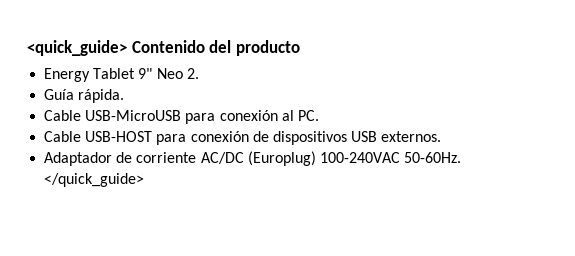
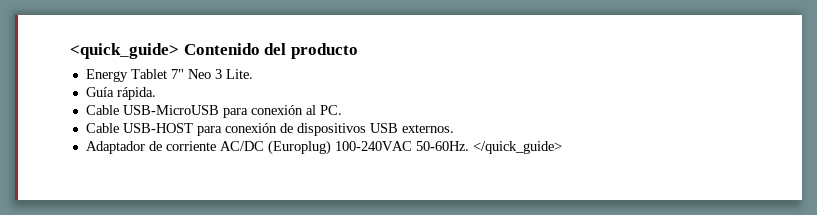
[138,68,199,79] 9" Neo 2. -> [170,69,253,79] 7" Neo 3 Lite.

